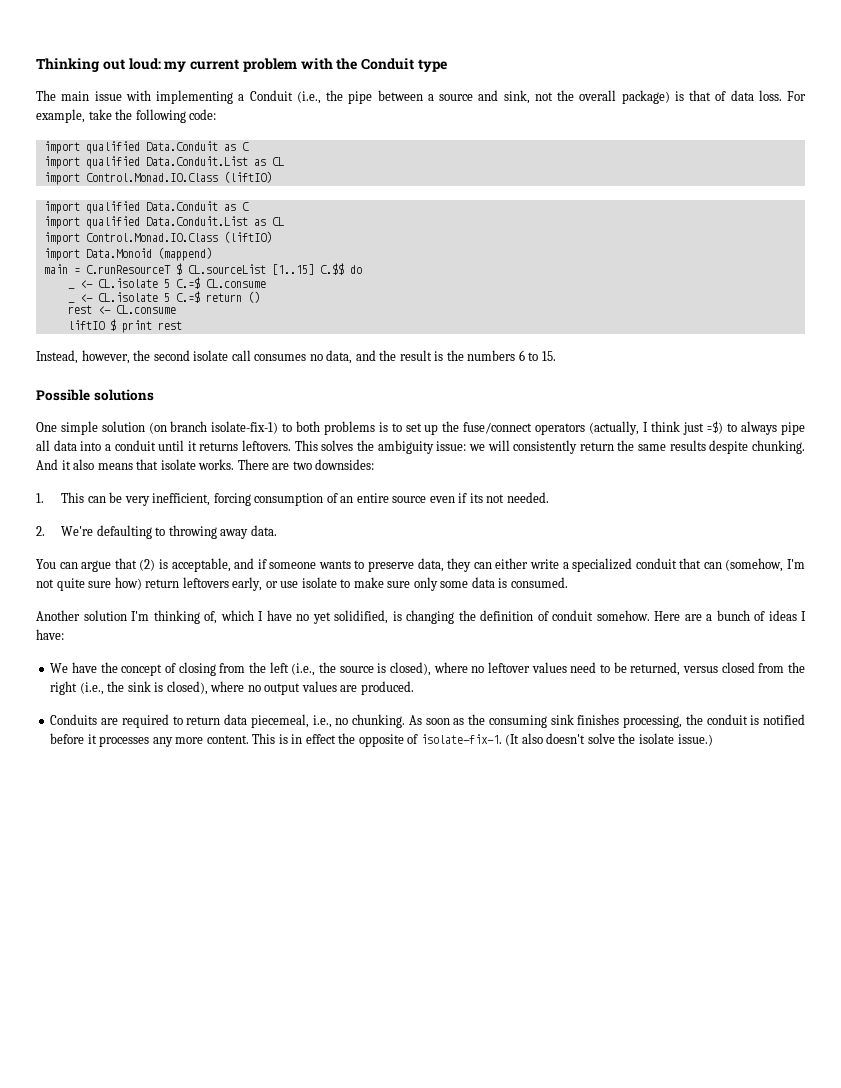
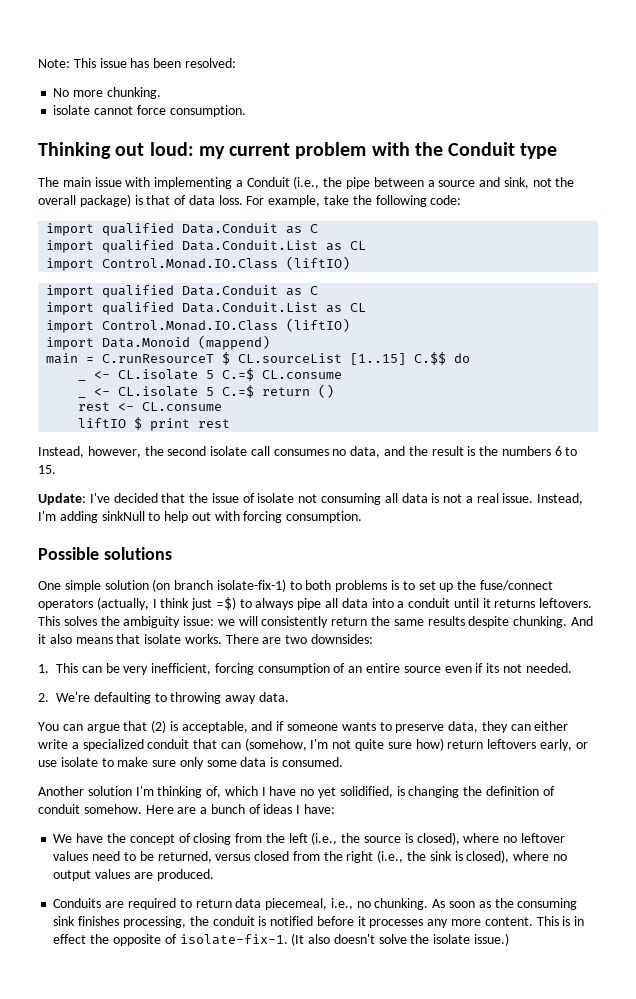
(36, 65) none -> [38,58,236,68] [53,87,161,99] [53,105,246,117] Note: This issue has been resolved: // No more chunking. // isolate cannot force consumption. //
(556, 356) none -> [38,493,584,505] [38,511,363,523] // Update: I've decided that the issue of isolate not consuming all data is not a real issue. Instead, I'm adding sinkNull to help out with forcing consumption.

